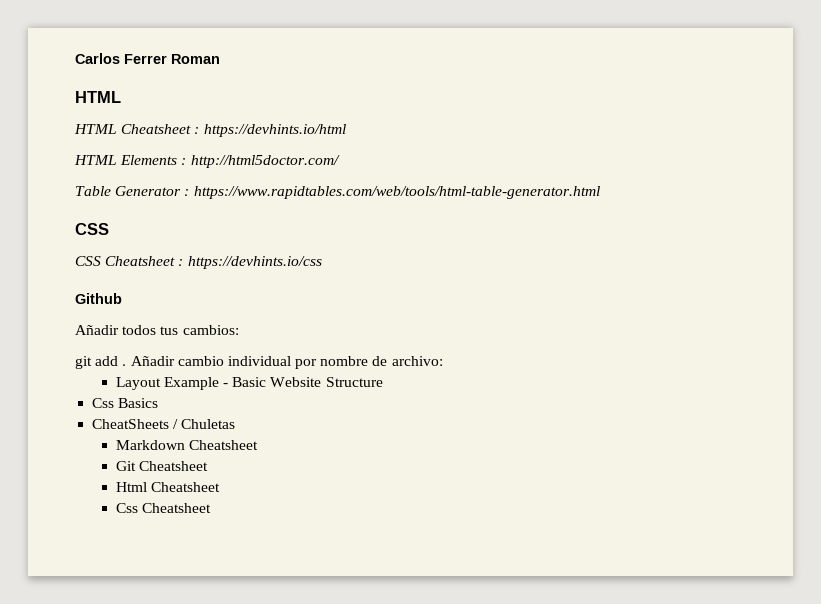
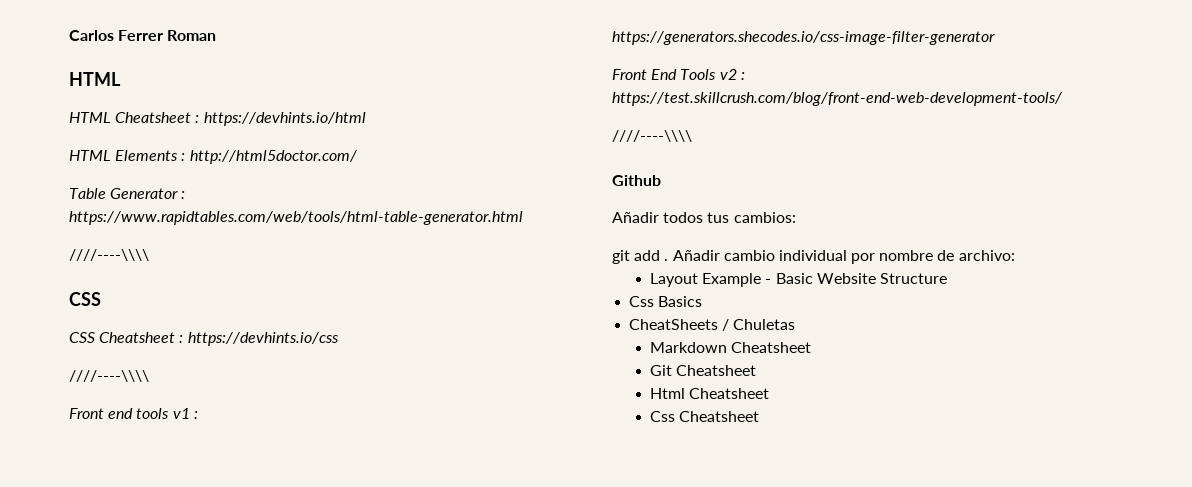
(600, 192) none -> [69,249,149,261] // ////----\\\\
(322, 262) none -> [69,370,149,382] [69,408,198,419] [612,31,995,45] [612,69,745,80] [612,92,1062,106] [612,130,692,142] // ////----\\\\ // Front end tools v1 : https://generators.shecodes.io/css-image-filter-generator // Front End Tools v2 : https://test.skillcrush.com/blog/front-end-web-development-tools/ // ////----\\\\

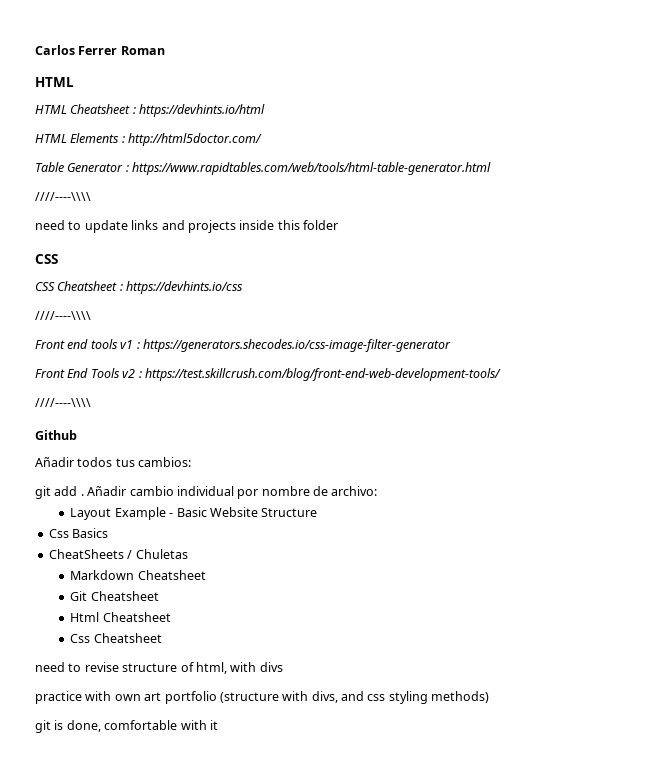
(149, 255) none -> [35,220,338,233] // need to update links and projects inside this folder
(760, 416) none -> [35,662,283,674] [35,691,490,704] [35,720,218,733] // need to revise structure of html, with divs // practice with own art portfolio (structure with divs, and css styling methods) // git is done, comfortable with it

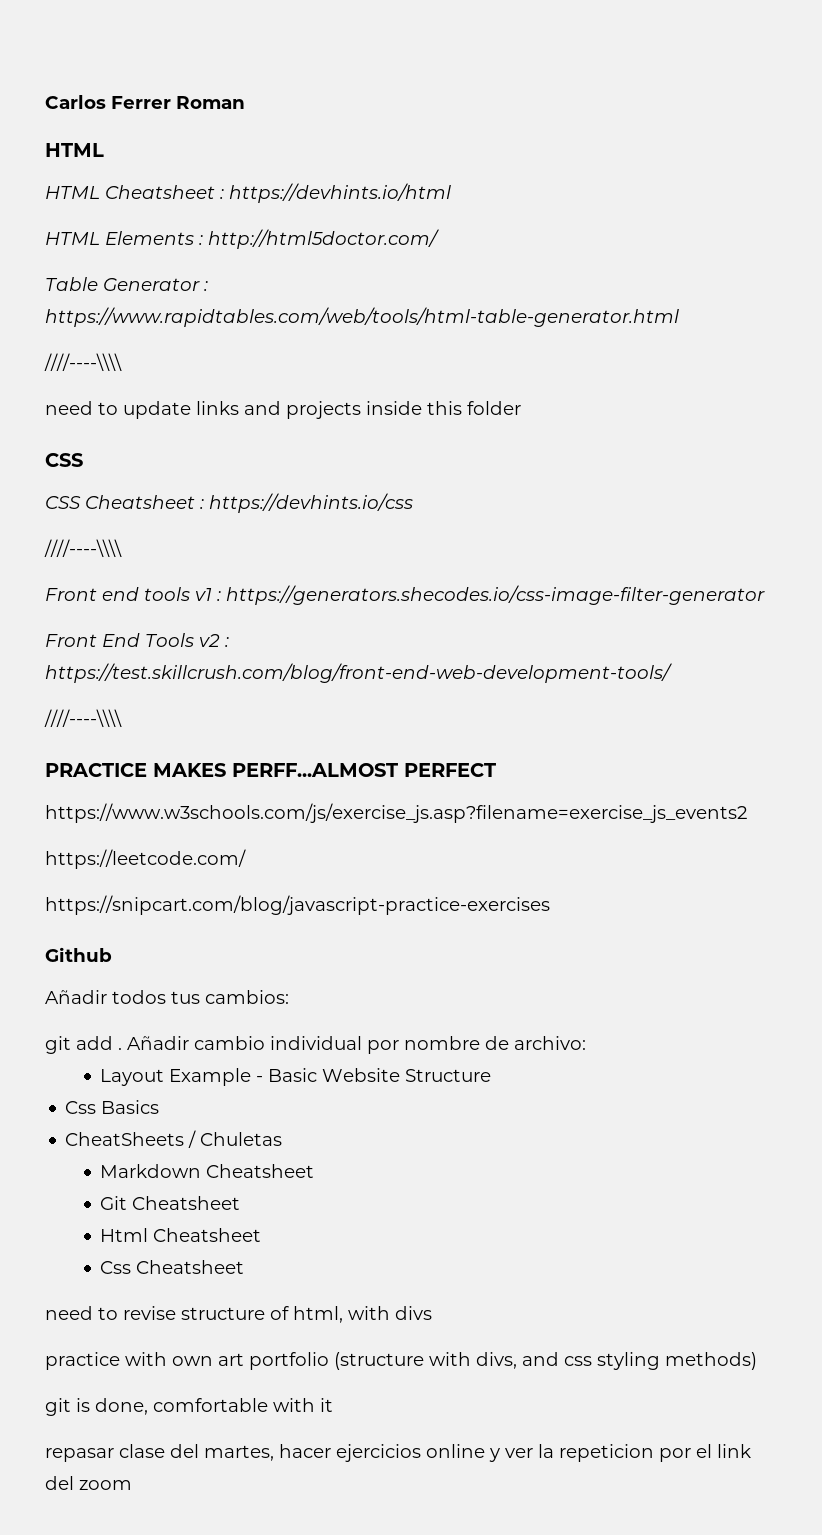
(91, 402) none -> [45,763,496,777] [45,803,748,823] [45,849,246,869] [45,895,550,915] // PRACTICE MAKES PERFF...ALMOST PERFECT // https://www.w3schools.com/js/exercise_js.asp?filename=exercise_js_events2 // https://leetcode.com/ // https://snipcart.com/blog/javascript-practice-exercises
(218, 725) none -> [45,1444,751,1462] [45,1476,132,1490] // repasar clase del martes, hacer ejercicios online y ver la repeticion por el link del zoom

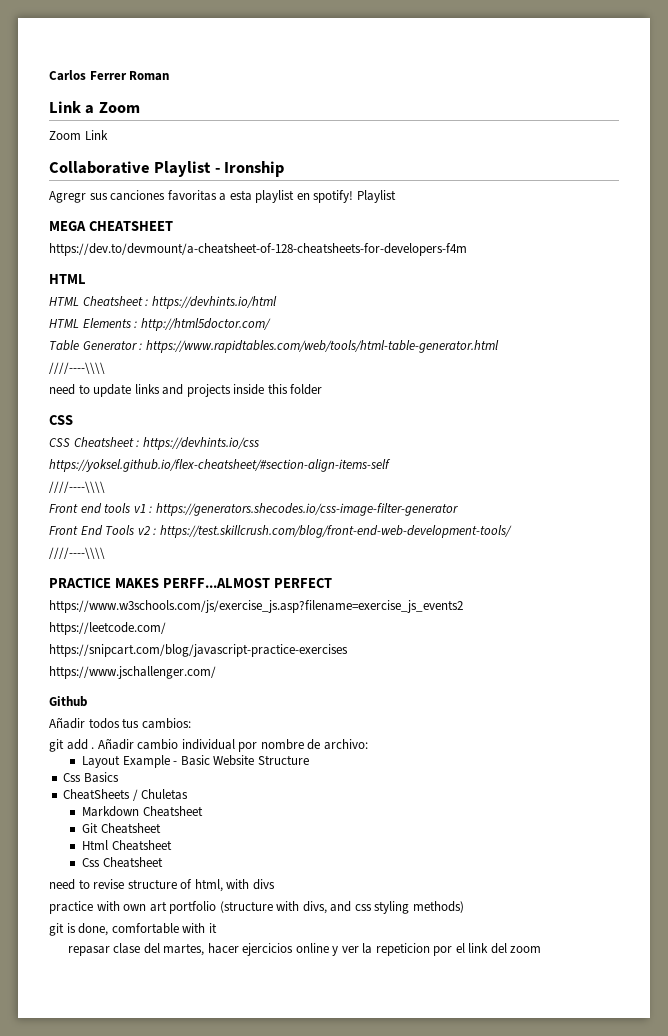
(245, 102) none -> [49,101,140,114] [49,130,108,140] [49,161,285,177] [49,190,396,203] [49,221,173,231] [49,243,467,256] // Link a Zoom // Zoom Link // Collaborative Playlist - Ironship // Agregr sus canciones favoritas a esta playlist en spotify! Playlist // MEGA CHEATSHEET // https://dev.to/devmount/a-cheatsheet-of-128-cheatsheets-for-developers-f4m
(413, 503) none -> [49,459,391,472] // https://yoksel.github.io/flex-cheatsheet/#section-align-items-self
(550, 905) none -> [49,666,216,679] // https://www.jschallenger.com/

